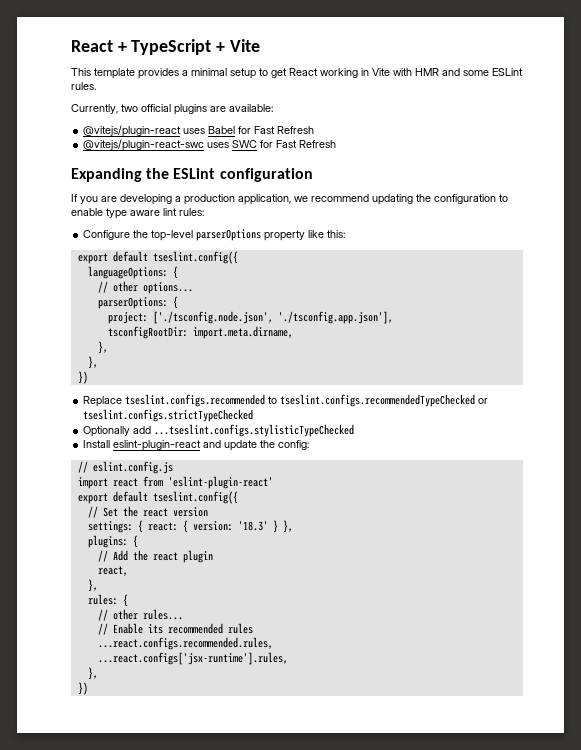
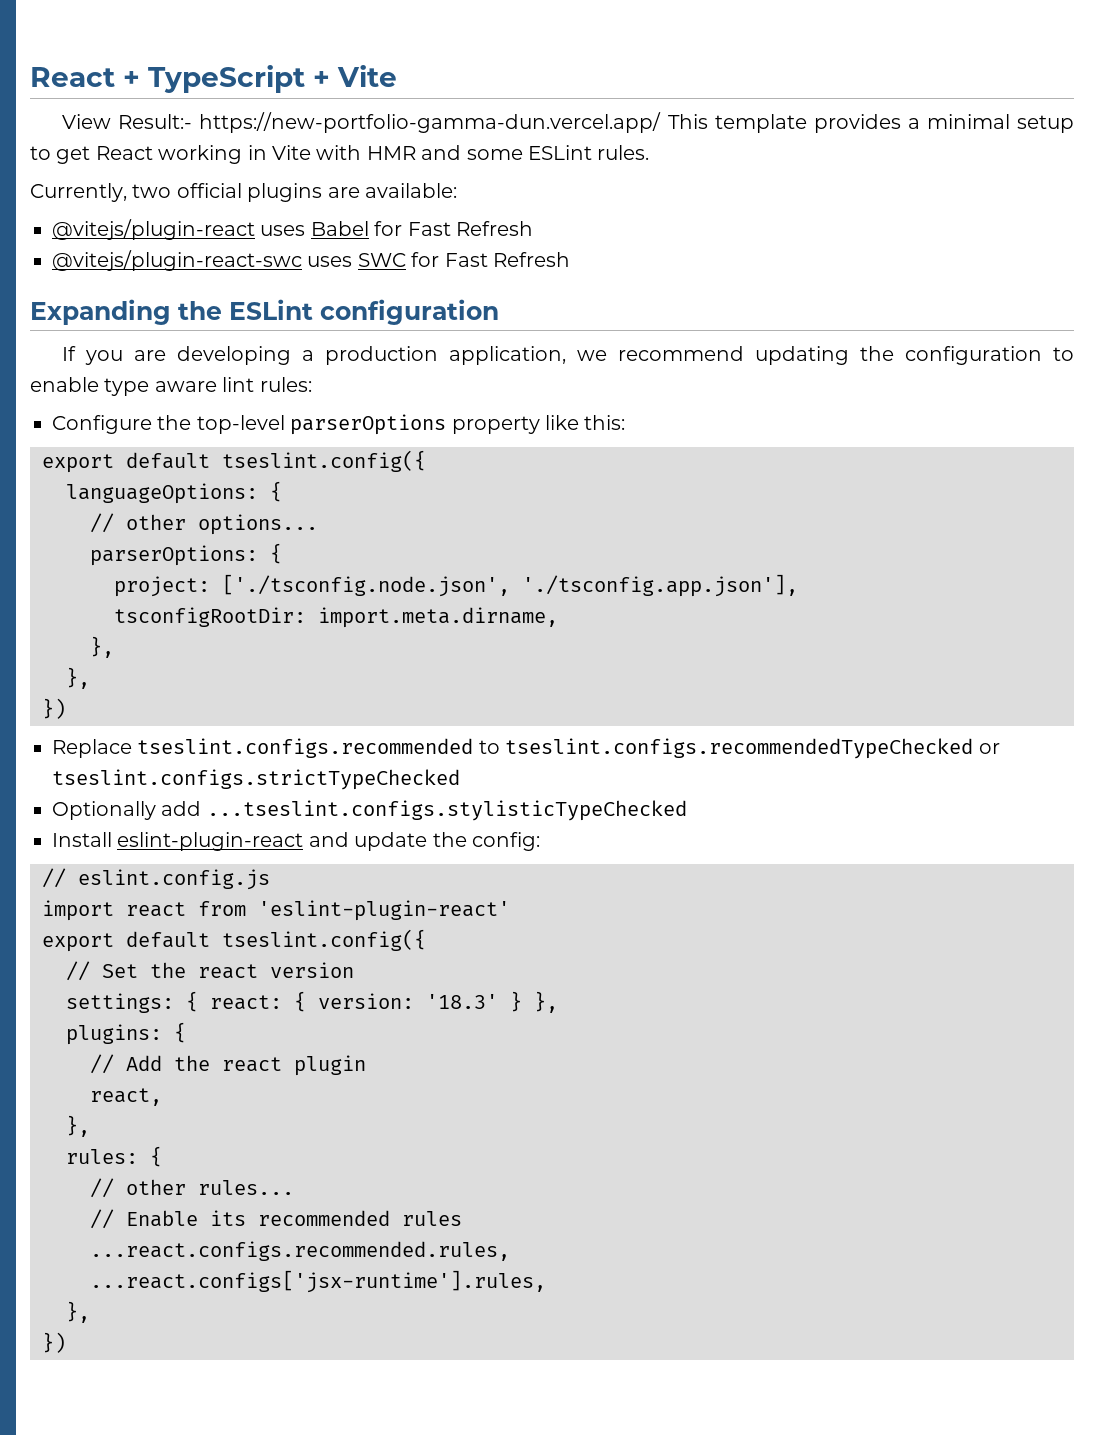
(260, 45) none -> [62,112,662,133] View Result:- https://new-portfolio-gamma-dun.vercel.app/

